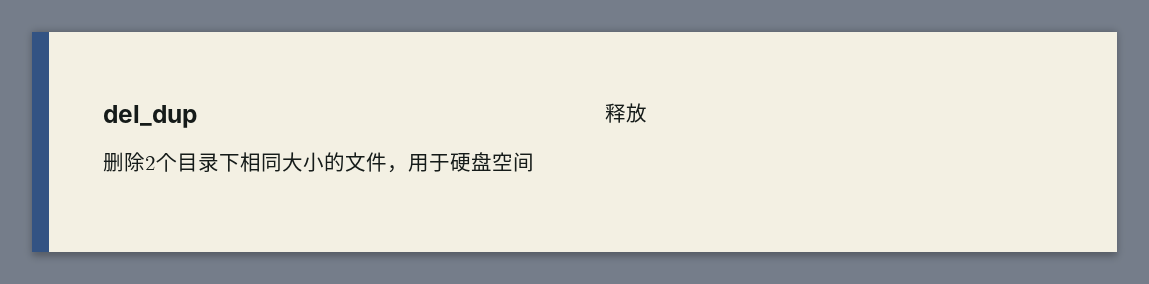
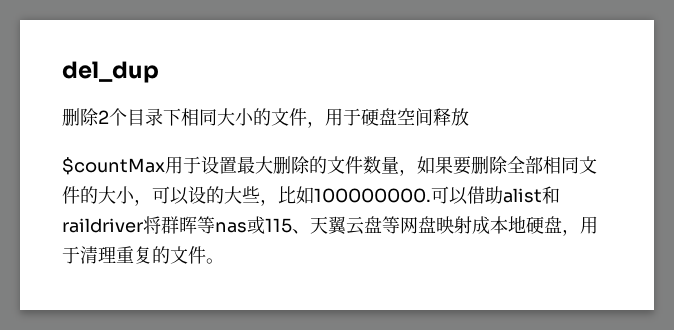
(647, 113) none -> [62,156,597,176] [62,186,560,206] [62,216,598,236] [62,246,224,264] // $countMax用于设置最大删除的文件数量，如果要删除全部相同文件的大小，可以设的大些，比如100000000.可以借助alist和raildriver将群晖等nas或115、天翼云盘等网盘映射成本地硬盘，用于清理重复的文件。

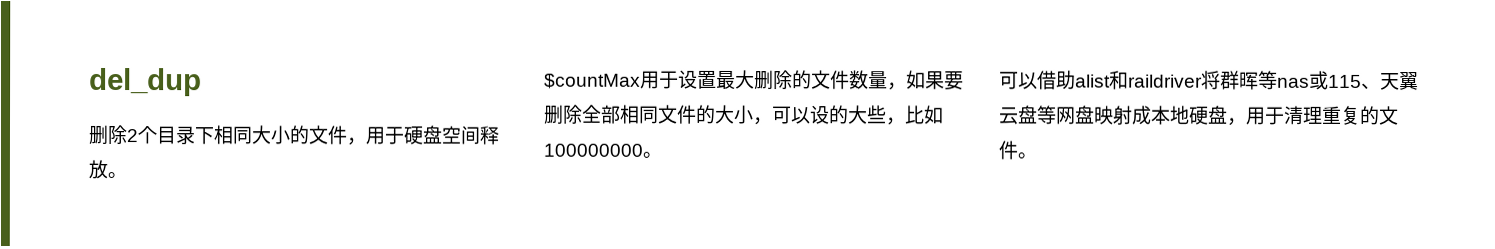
(469, 117) none -> [107,171,127,179] 。
[314,188,431,203] 100000000. -> [543,143,662,158] 100000000。 //

